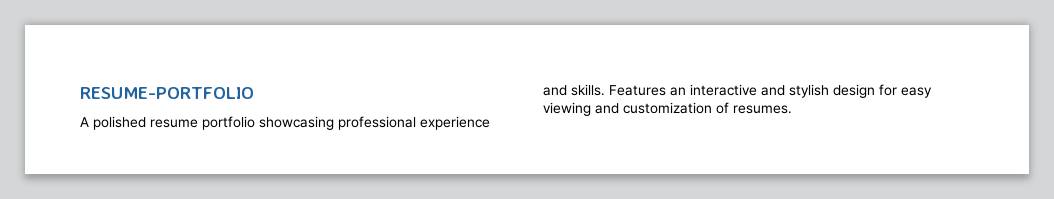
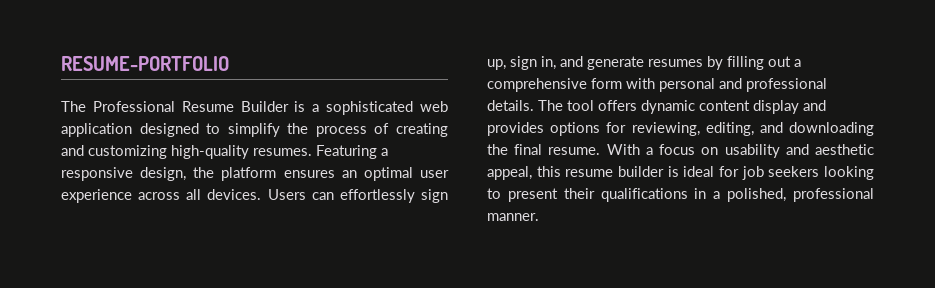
[80,116,490,130] [543,84,932,98] [543,102,792,116] A polished resume portfolio showcasing professional experience and skills. Features an interactive and stylish design for easy viewing and customization of resumes. -> [61,101,448,115] [61,123,448,137] [61,145,388,159] [61,167,450,181] [61,189,448,203] [487,56,801,70] [487,78,827,92] [487,100,826,114] [487,122,874,136] [487,144,874,158] [487,166,874,180] [487,188,874,202] [487,213,539,221] The Professional Resume Builder is a sophisticated web application designed to simplify the process of creating and customizing high-quality resumes. Featuring a responsive design, the platform ensures an optimal user experience across all devices. Users can effortlessly sign up, sign in, and generate resumes by filling out a comprehensive form with personal and professional details. The tool offers dynamic content display and provides options for reviewing, editing, and downloading the final resume. With a focus on usability and aesthetic appeal, this resume builder is ideal for job seekers looking to present their qualifications in a polished, professional manner.

